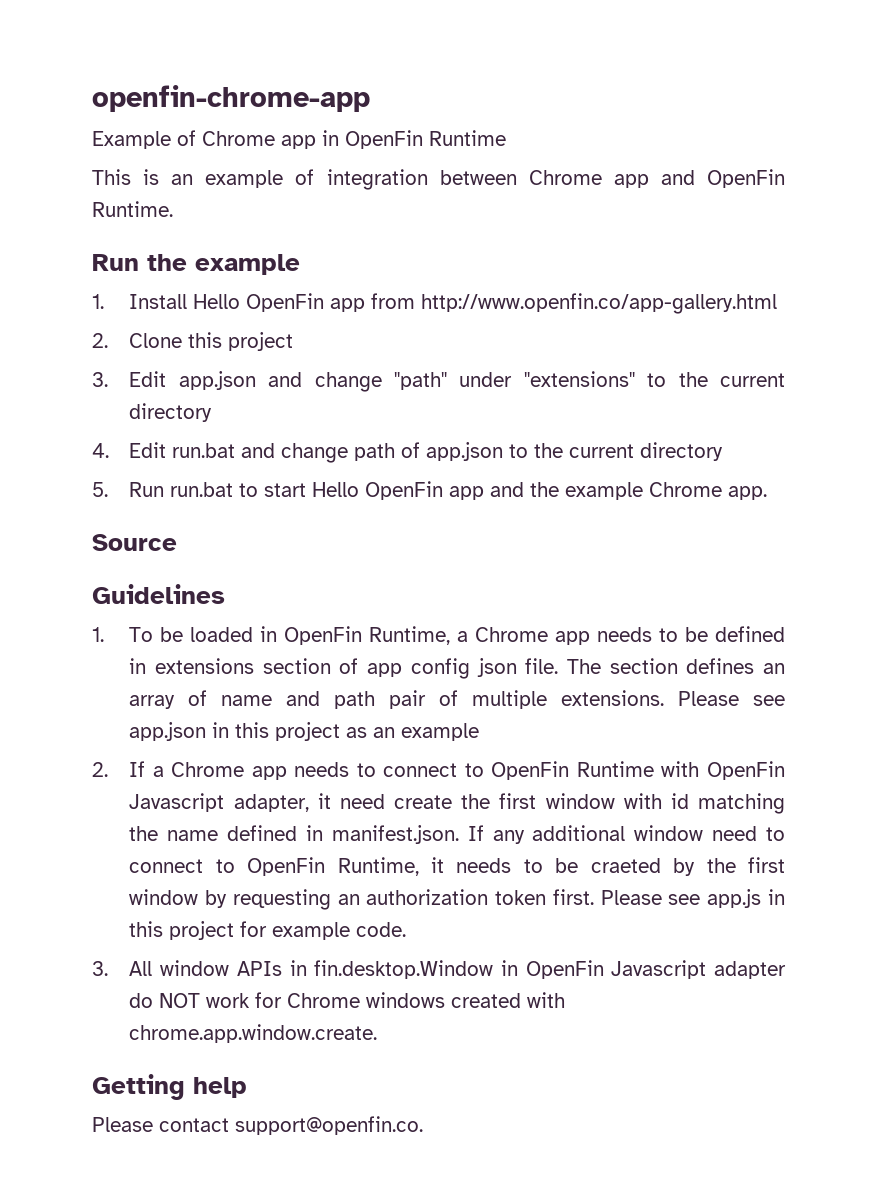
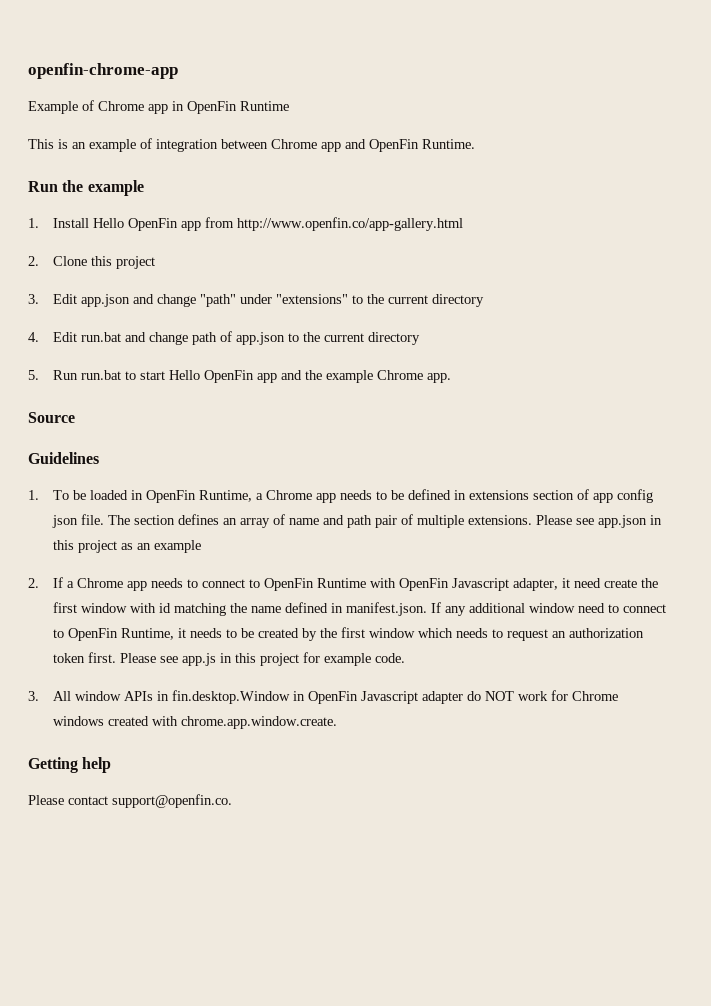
[590,858,661,873] craeted -> [258,628,300,638] created
[205,889,331,910] by requesting -> [418,628,549,641] which needs to request

